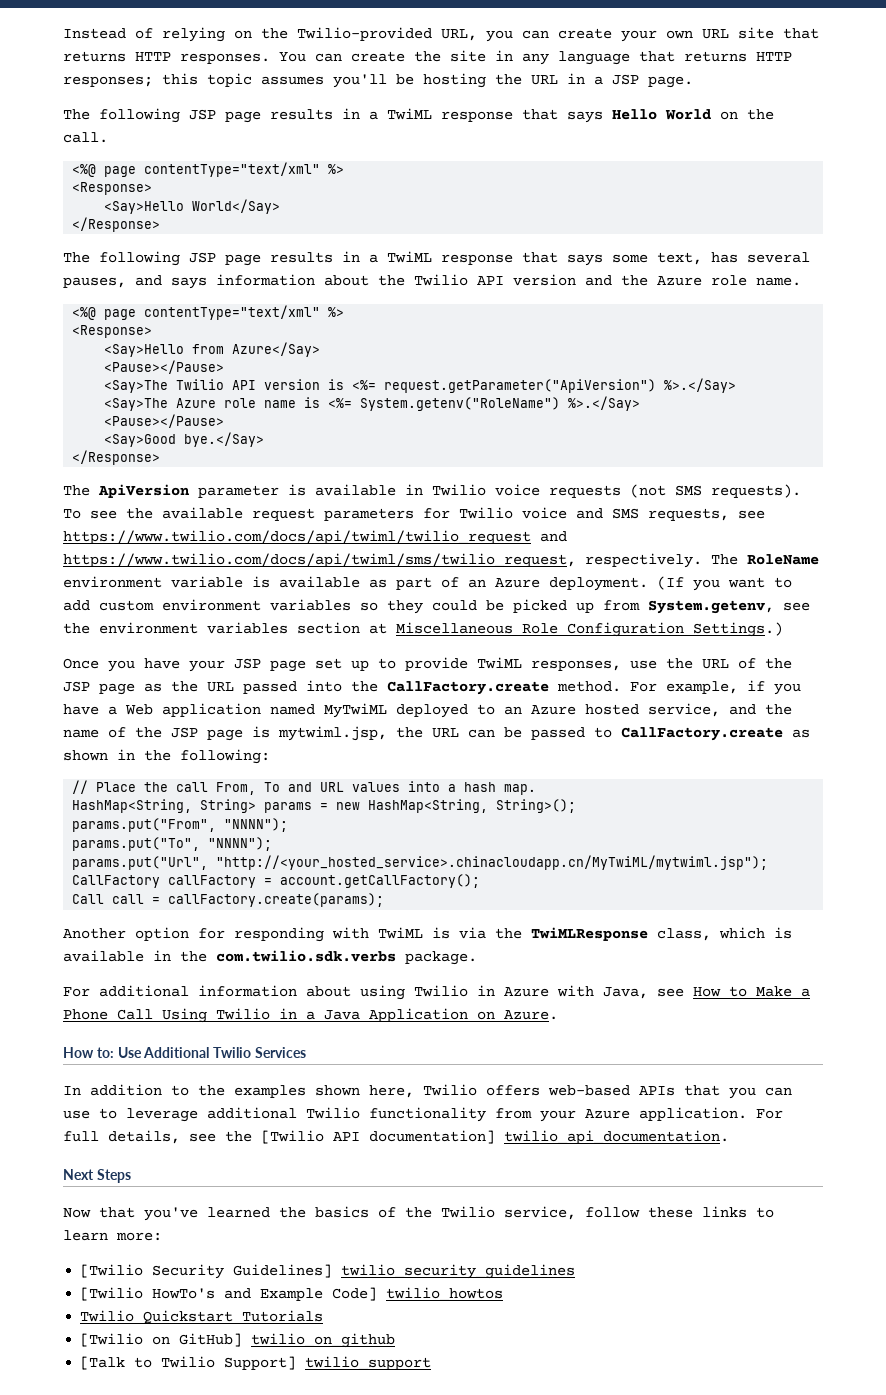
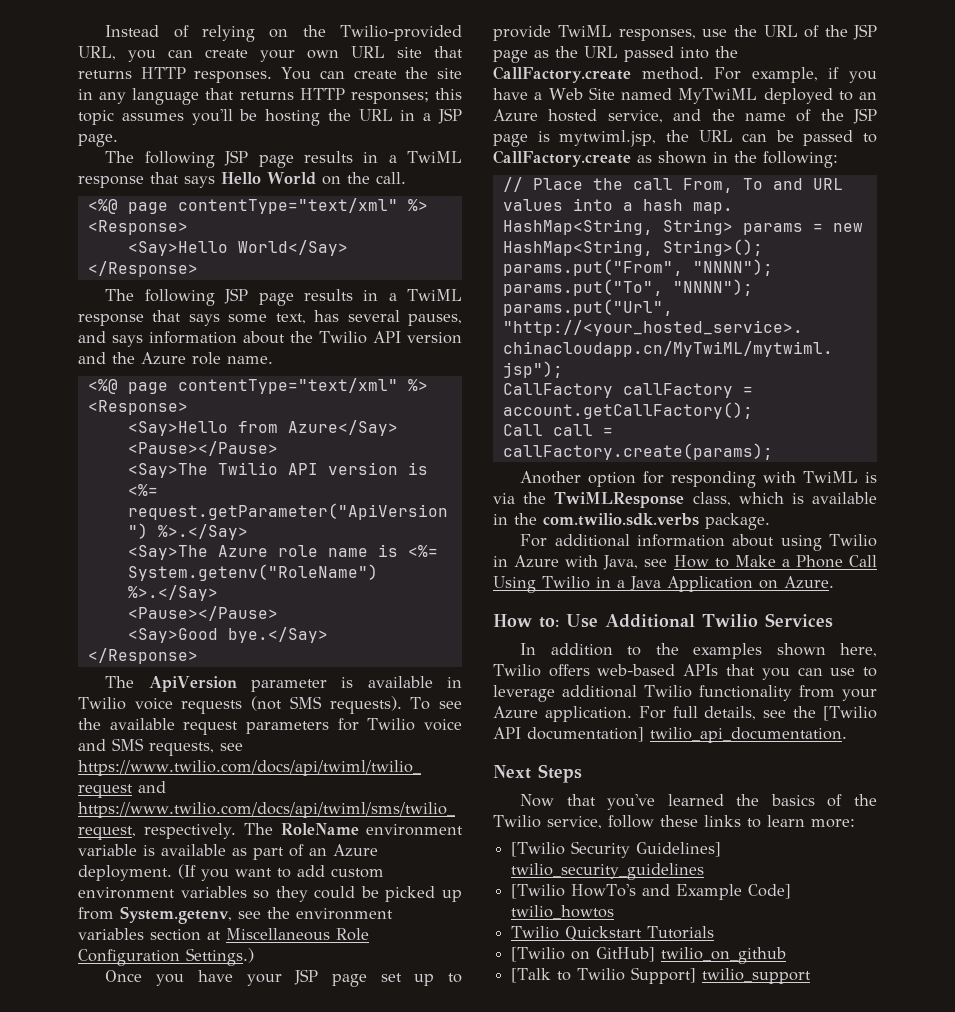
[162,703,261,717] application -> [588,87,615,100] Site

